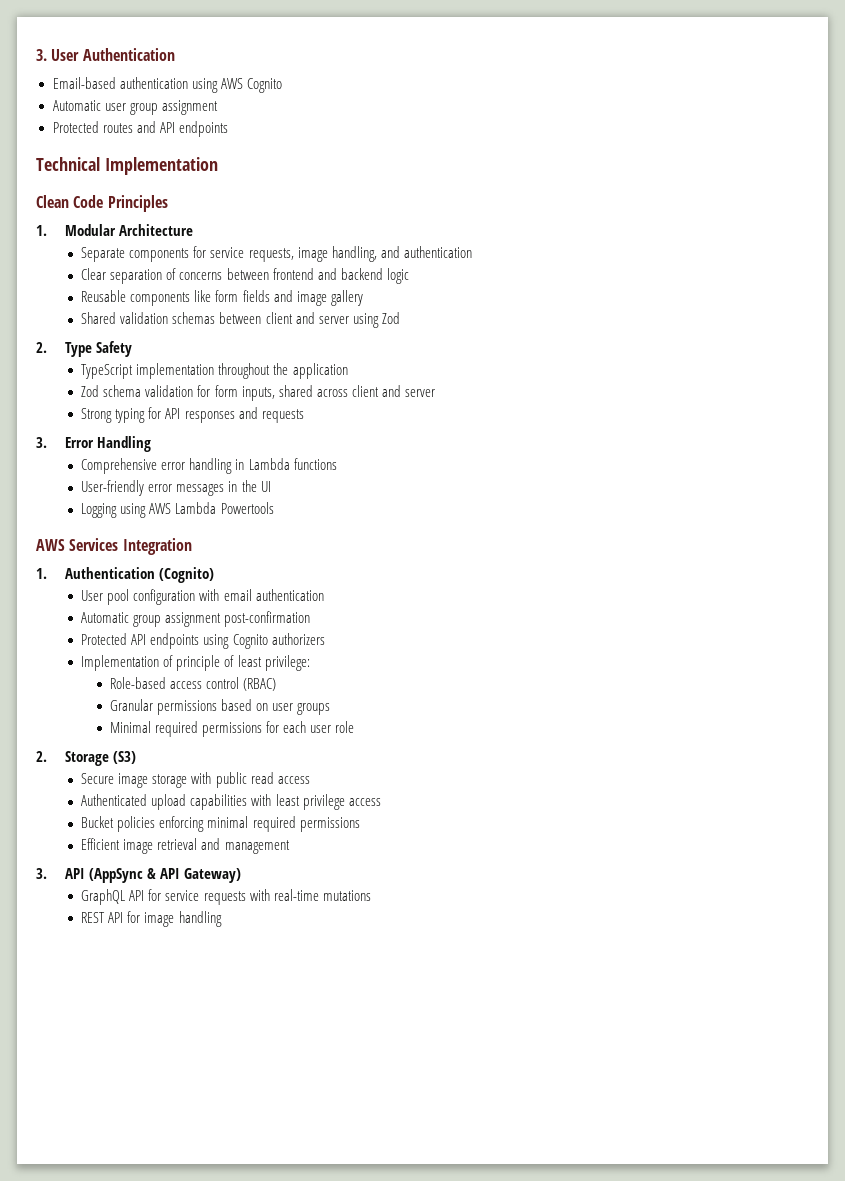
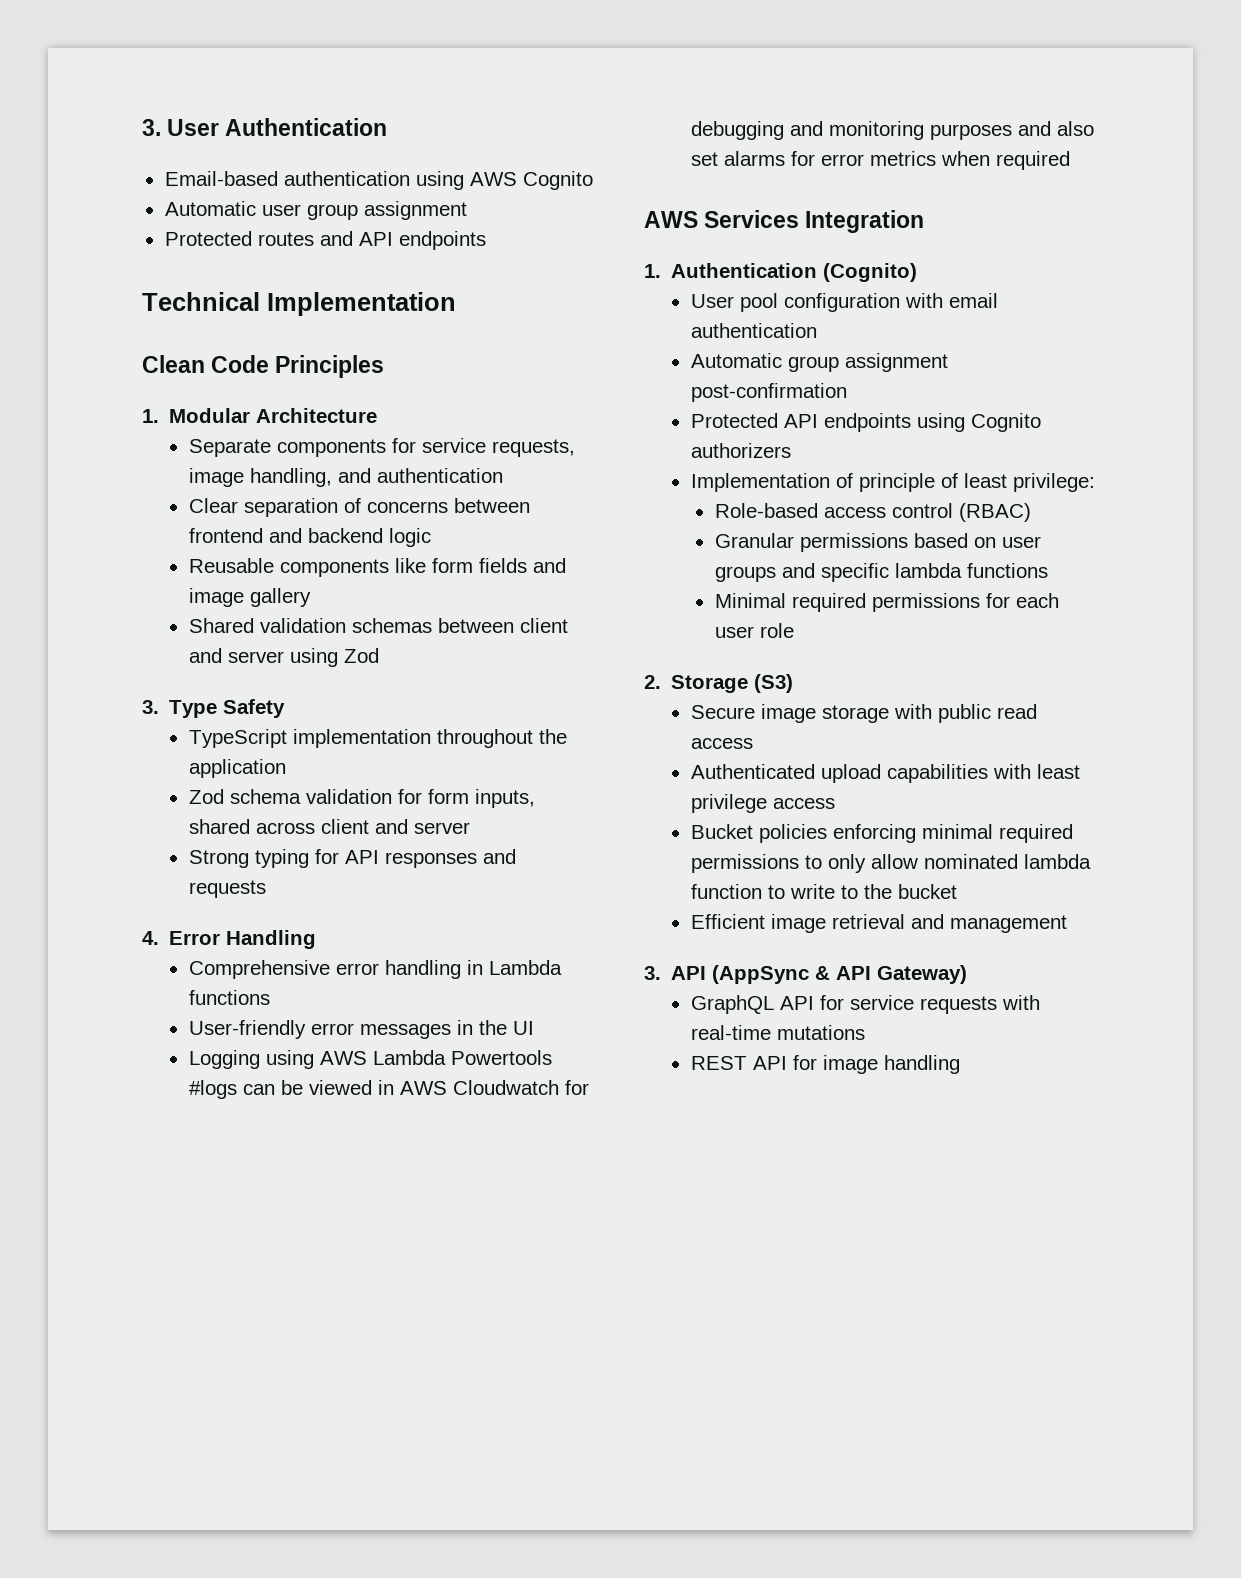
[36,342,47,353] 2. -> [142,700,159,714] 3.
[36,437,47,448] 3. -> [142,931,159,945] 4.
(274, 508) none -> [188,1080,589,1099] [690,121,1094,140] [690,151,1070,170] #logs can be viewed in AWS Cloudwatch for debugging and monitoring purposes and also set alarms for error metrics when required
(331, 709) none -> [781,563,1048,582] and specific lambda functions
(360, 824) none -> [804,854,1091,873] [690,884,957,899] to only allow nominated lambda function to write to the bucket

